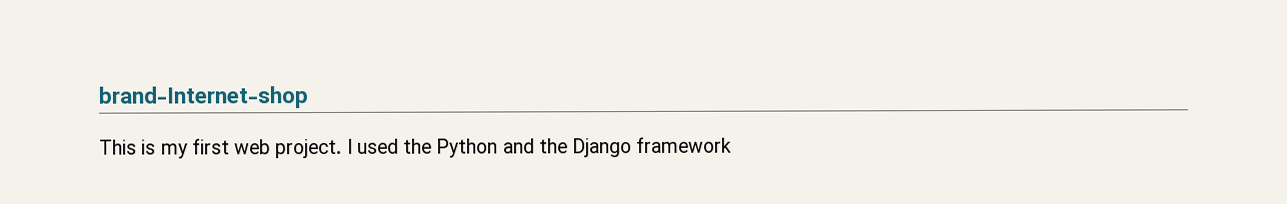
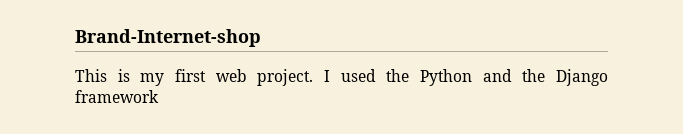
[98,86,309,109] brand-Internet-shop -> [75,29,261,47] Brand-Internet-shop

